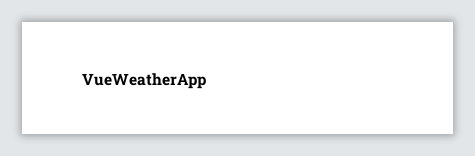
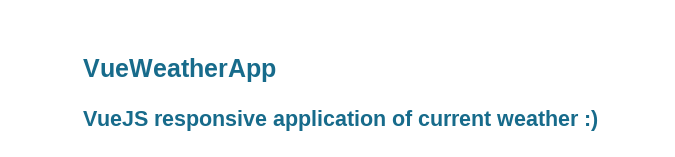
(206, 81) none -> [83,110,598,131] // VueJS responsive application of current weather :)

